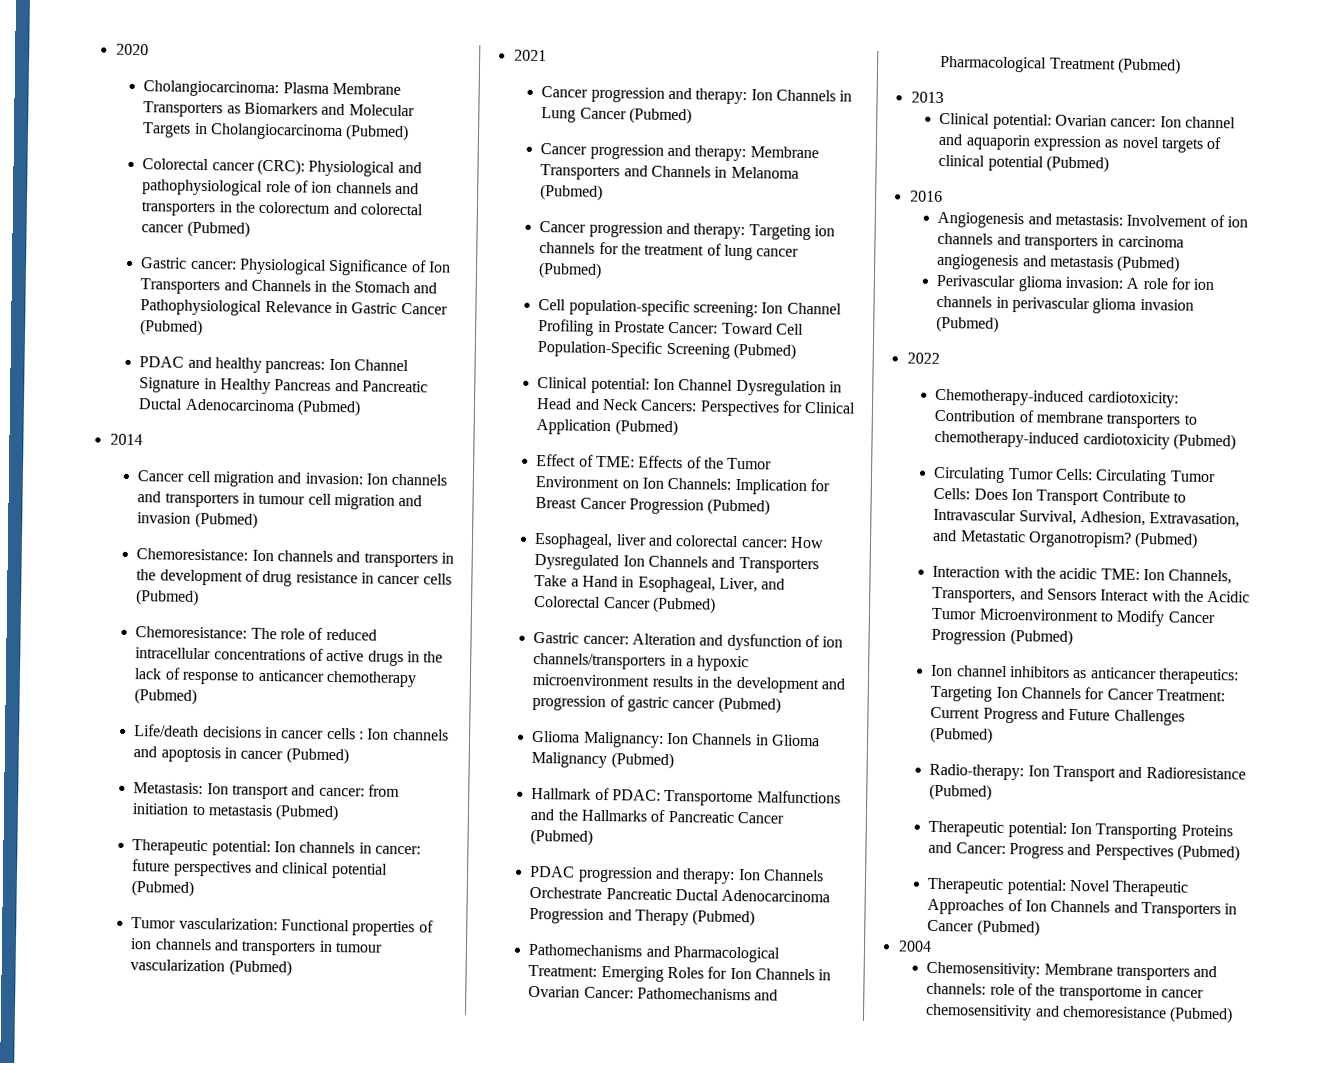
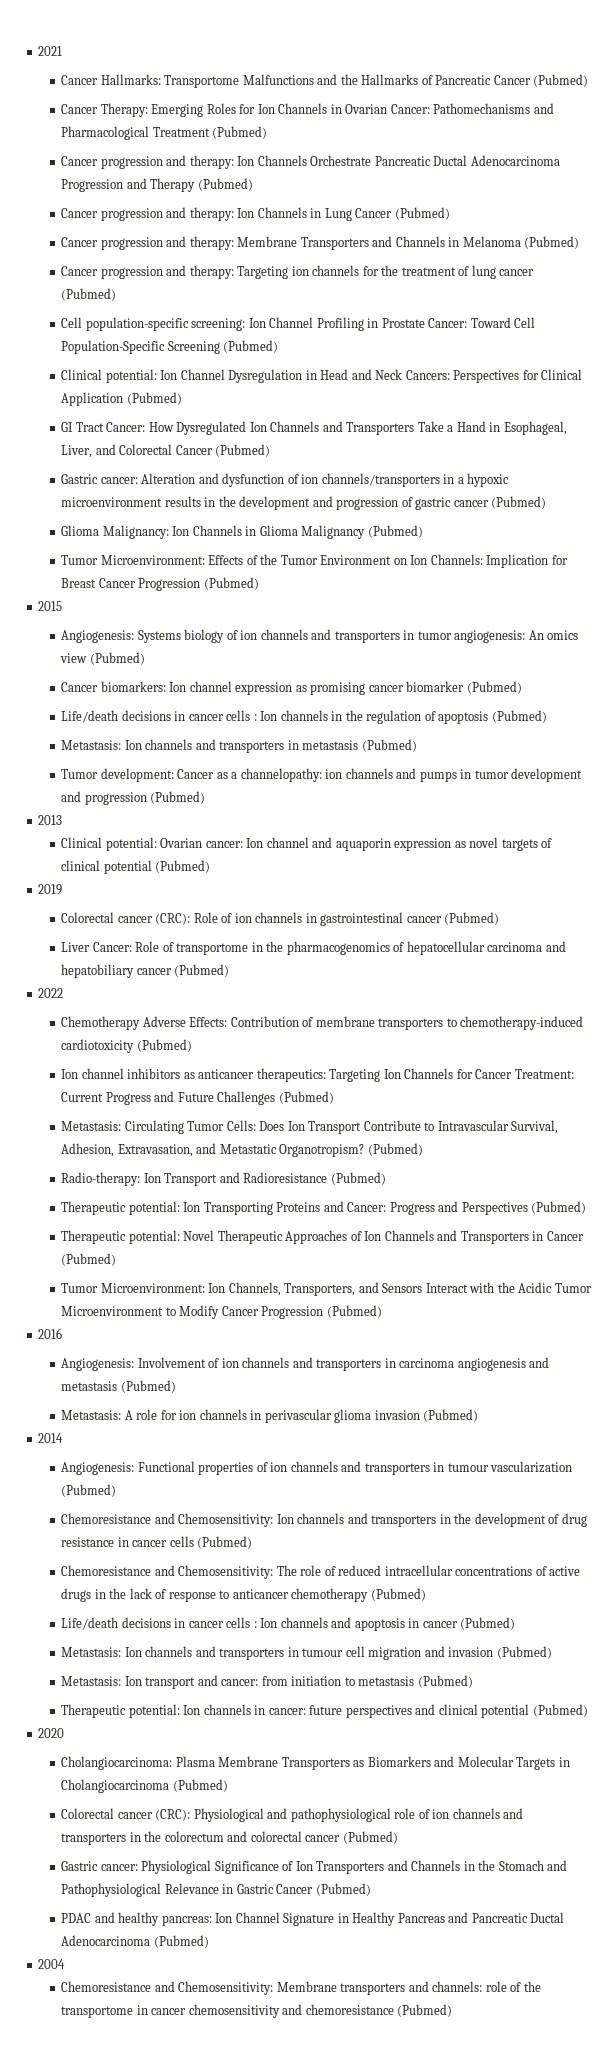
(115, 49) none -> [38,46,63,56] [61,74,589,88] [61,103,554,117] [61,126,268,140] [61,155,560,169] [61,178,253,192] [61,207,450,221] [61,236,580,250] [61,265,535,279] [61,288,117,301] [61,317,536,331] [61,340,279,354] [61,369,583,383] [61,392,182,406] [61,421,567,435] [61,444,271,458] [61,473,510,487] [61,496,547,510] [61,525,423,539] [61,554,568,568] [61,577,259,591] [38,601,63,611] [61,629,579,643] [60,652,145,665] [61,681,522,695] [61,710,547,724] [61,739,417,753] [61,768,583,782] [61,791,206,805] [38,815,63,825] [61,837,553,851] [61,860,211,874] [38,884,63,895] [61,912,500,926] [61,941,566,955] [61,964,230,978] [38,988,64,998] [61,1016,584,1030] [61,1039,192,1053] [61,1068,574,1082] [61,1091,334,1105] [61,1120,559,1134] [61,1143,423,1157] [61,1172,386,1186] [61,1201,587,1215] [61,1230,584,1244] [61,1253,117,1266] [61,1282,592,1296] [61,1305,382,1319] [38,1328,63,1339] [61,1357,550,1371] [61,1380,176,1393] [61,1409,479,1423] [38,1433,64,1443] [61,1461,573,1475] [61,1484,117,1497] [61,1513,587,1527] [61,1536,253,1549] [61,1565,581,1579] [61,1588,426,1602] [61,1617,516,1631] [61,1646,552,1660] [61,1675,473,1689] [61,1704,588,1718] 2021 // Cancer Hallmarks: Transportome Malfunctions and the Hallmarks of Pancreatic Cancer (Pubmed) // Cancer Therapy: Emerging Roles for Ion Channels in Ovarian Cancer: Pathomechanisms and Pharmacological Treatment (Pubmed) // Cancer progression and therapy: Ion Channels Orchestrate Pancreatic Ductal Adenocarcinoma Progression and Therapy (Pubmed) // Cancer progression and therapy: Ion Channels in Lung Cancer (Pubmed) // Cancer progression and therapy: Membrane Transporters and Channels in Melanoma (Pubmed) // Cancer progression and therapy: Targeting ion channels for the treatment of lung cancer (Pubmed) // Cell population-specific screening: Ion Channel Profiling in Prostate Cancer: Toward Cell Population-Specific Screening (Pubmed) // Clinical potential: Ion Channel Dysregulation in Head and Neck Cancers: Perspectives for Clinical Application (Pubmed) // GI Tract Cancer: How Dysregulated Ion Channels and Transporters Take a Hand in Esophageal, Liver, and Colorectal Cancer (Pubmed) // Gastric cancer: Alteration and dysfunction of ion channels/transporters in a hypoxic microenvironment results in the development and progression of gastric cancer (Pubmed) // Glioma Malignancy: Ion Channels in Glioma Malignancy (Pubmed) // Tumor Microenvironment: Effects of the Tumor Environment on Ion Channels: Implication for Breast Cancer Progression (Pubmed) // 2015 // Angiogenesis: Systems biology of ion channels and transporters in tumor angiogenesis: An omics view (Pubmed) // Cancer biomarkers: Ion channel expression as promising cancer biomarker (Pubmed) // Life/death decisions in cancer cells : Ion channels in the regulation of apoptosis (Pubmed) // Metastasis: Ion channels and transporters in metastasis (Pubmed) // Tumor development: Cancer as a channelopathy: ion channels and pumps in tumor development and progression (Pubmed) // 2013 // Clinical potential: Ovarian cancer: Ion channel and aquaporin expression as novel targets of clinical potential (Pubmed) // 2019 // Colorectal cancer (CRC): Role of ion channels in gastrointestinal cancer (Pubmed) // Liver Cancer: Role of transportome in the pharmacogenomics of hepatocellular carcinoma and hepatobiliary cancer (Pubmed) // 2022 // Chemotherapy Adverse Effects: Contribution of membrane transporters to chemotherapy-induced cardiotoxicity (Pubmed) // Ion channel inhibitors as anticancer therapeutics: Targeting Ion Channels for Cancer Treatment: Current Progress and Future Challenges (Pubmed) // Metastasis: Circulating Tumor Cells: Does Ion Transport Contribute to Intravascular Survival, Adhesion, Extravasation, and Metastatic Organotropism? (Pubmed) // Radio-therapy: Ion Transport and Radioresistance (Pubmed) // Therapeutic potential: Ion Transporting Proteins and Cancer: Progress and Perspectives (Pubmed) // Therapeutic potential: Novel Therapeutic Approaches of Ion Channels and Transporters in Cancer (Pubmed) // Tumor Microenvironment: Ion Channels, Transporters, and Sensors Interact with the Acidic Tumor Microenvironment to Modify Cancer Progression (Pubmed) // 2016 // Angiogenesis: Involvement of ion channels and transporters in carcinoma angiogenesis and metastasis (Pubmed) // Metastasis: A role for ion channels in perivascular glioma invasion (Pubmed) // 2014 // Angiogenesis: Functional properties of ion channels and transporters in tumour vascularization (Pubmed) // Chemoresistance and Chemosensitivity: Ion channels and transporters in the development of drug resistance in cancer cells (Pubmed) // Chemoresistance and Chemosensitivity: The role of reduced intracellular concentrations of active drugs in the lack of response to anticancer chemotherapy (Pubmed) // Life/death decisions in cancer cells : Ion channels and apoptosis in cancer (Pubmed) // Metastasis: Ion channels and transporters in tumour cell migration and invasion (Pubmed) // Metastasis: Ion transport and cancer: from initiation to metastasis (Pubmed) // Therapeutic potential: Ion channels in cancer: future perspectives and clinical potential (Pubmed) //
[109,433,143,446] [137,470,448,488] [137,491,423,510] [137,511,258,529] [136,548,454,568] [136,569,452,587] [135,589,200,607] [135,626,377,641] [135,647,444,667] [134,667,417,688] [134,688,198,705] [134,724,449,741] [133,746,349,765] [133,782,400,800] [132,803,340,822] [132,839,421,857] [132,859,388,879] [131,880,195,897] [131,917,434,937] [130,938,383,956] [130,959,292,977] [513,49,547,62] [541,86,853,105] [541,107,692,125] [540,143,819,162] [540,164,799,181] [540,184,604,201] [539,221,835,241] [539,241,800,261] [538,262,603,279] [538,298,842,318] [538,319,804,336] [537,340,796,360] [537,377,842,397] [536,397,857,417] [536,418,678,437] [536,453,773,470] [535,475,830,496] [535,496,771,516] [534,532,824,550] [534,553,819,574] [534,574,786,593] [534,595,716,614] [533,631,844,651] [533,652,750,672] [532,673,845,694] [532,694,781,714] [532,730,820,748] [531,751,674,770] [531,787,841,807] [530,808,784,824] [530,828,594,846] [530,865,824,884] [529,886,831,903] [529,907,756,927] [528,943,780,963] [528,964,832,982] [528,985,779,1001] [940,55,1181,75] [910,91,944,103] [939,112,1236,130] [938,133,1223,153] [938,154,1109,173] [909,190,943,202] [937,211,1248,229] [937,232,1184,251] [937,253,1181,273] [936,274,1215,292] [936,295,1194,314] [936,315,1000,333] [906,352,940,364] [935,388,1179,408] [934,409,1197,429] [934,430,1236,451] [933,466,1216,486] [933,487,1186,506] [933,508,1241,528] [933,529,1199,549] [932,565,1233,585] [932,586,1251,604] [931,607,1216,627] [931,628,1073,646] [931,664,1239,685] [930,685,1225,702] [930,706,1185,726] [930,726,994,744] [929,763,1246,782] [929,783,993,801] [928,820,1233,840] [928,841,1240,862] [927,877,1190,897] [927,898,1238,919] [927,919,1040,937] // 2014 // Cancer cell migration and invasion: Ion channels and transporters in tumour cell migration and invasion (Pubmed) // Chemoresistance: Ion channels and transporters in the development of drug resistance in cancer cells (Pubmed) // Chemoresistance: The role of reduced intracellular concentrations of active drugs in the lack of response to anticancer chemotherapy (Pubmed) // Life/death decisions in cancer cells : Ion channels and apoptosis in cancer (Pubmed) // Metastasis: Ion transport and cancer: from initiation to metastasis (Pubmed) // Therapeutic potential: Ion channels in cancer: future perspectives and clinical potential (Pubmed) // Tumor vascularization: Functional properties of ion channels and transporters in tumour vascularization (Pubmed) // 2021 // Cancer progression and therapy: Ion Channels in Lung Cancer (Pubmed) // Cancer progression and therapy: Membrane Transporters and Channels in Melanoma (Pubmed) // Cancer progression and therapy: Targeting ion channels for the treatment of lung cancer (Pubmed) // Cell population-specific screening: Ion Channel Profiling in Prostate Cancer: Toward Cell Population-Specific Screening (Pubmed) // Clinical potential: Ion Channel Dysregulation in Head and Neck Cancers: Perspectives for Clinical Application (Pubmed) // Effect of TME: Effects of the Tumor Environment on Ion Channels: Implication for Breast Cancer Progression (Pubmed) // Esophageal, liver and colorectal cancer: How Dysregulated Ion Channels and Transporters Take a Hand in Esophageal, Liver, and Colorectal Cancer (Pubmed) // Gastric cancer: Alteration and dysfunction of ion channels/transporters in a hypoxic microenvironment results in the development and progression of gastric cancer (Pubmed) // Glioma Malignancy: Ion Channels in Glioma Malignancy (Pubmed) // Hallmark of PDAC: Transportome Malfunctions and the Hallmarks of Pancreatic Cancer (Pubmed) // PDAC progression and therapy: Ion Channels Orchestrate Pancreatic Ductal Adenocarcinoma Progression and Therapy (Pubmed) // Pathomechanisms and Pharmacological Treatment: Emerging Roles for Ion Channels in Ovarian Cancer: Pathomechanisms and Pharmacological Treatment (Pubmed) // 2013 // Clinical potential: Ovarian cancer: Ion channel and aquaporin expression as novel targets of clinical potential (Pubmed) // 2016 // Angiogenesis and metastasis: Involvement of ion channels and transporters in carcinoma angiogenesis and metastasis (Pubmed) // Perivascular glioma invasion: A role for ion channels in perivascular glioma invasion (Pubmed) // 2022 // Chemotherapy-induced cardiotoxicity: Contribution of membrane transporters to chemotherapy-induced cardiotoxicity (Pubmed) // Circulating Tumor Cells: Circulating Tumor Cells: Does Ion Transport Contribute to Intravascular Survival, Adhesion, Extravasation, and Metastatic Organotropism? (Pubmed) // Interaction with the acidic TME: Ion Channels, Transporters, and Sensors Interact with the Acidic Tumor Microenvironment to Modify Cancer Progression (Pubmed) // Ion channel inhibitors as anticancer therapeutics: Targeting Ion Channels for Cancer Treatment: Current Progress and Future Challenges (Pubmed) // Radio-therapy: Ion Transport and Radioresistance (Pubmed) // Therapeutic potential: Ion Transporting Proteins and Cancer: Progress and Perspectives (Pubmed) // Therapeutic potential: Novel Therapeutic Approaches of Ion Channels and Transporters in Cancer (Pubmed) -> (209, 1941) none
(932, 946) none -> [61,1981,175,1992] Chemoresistance and

